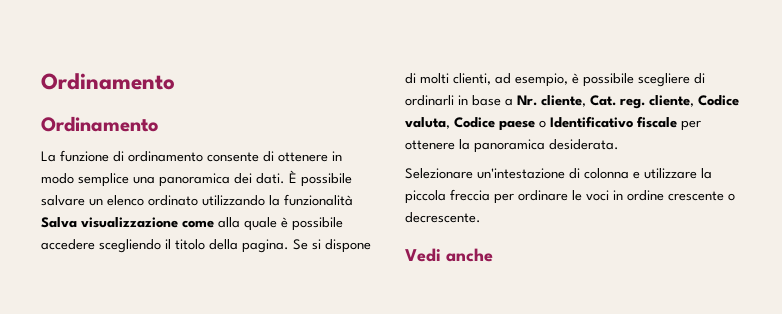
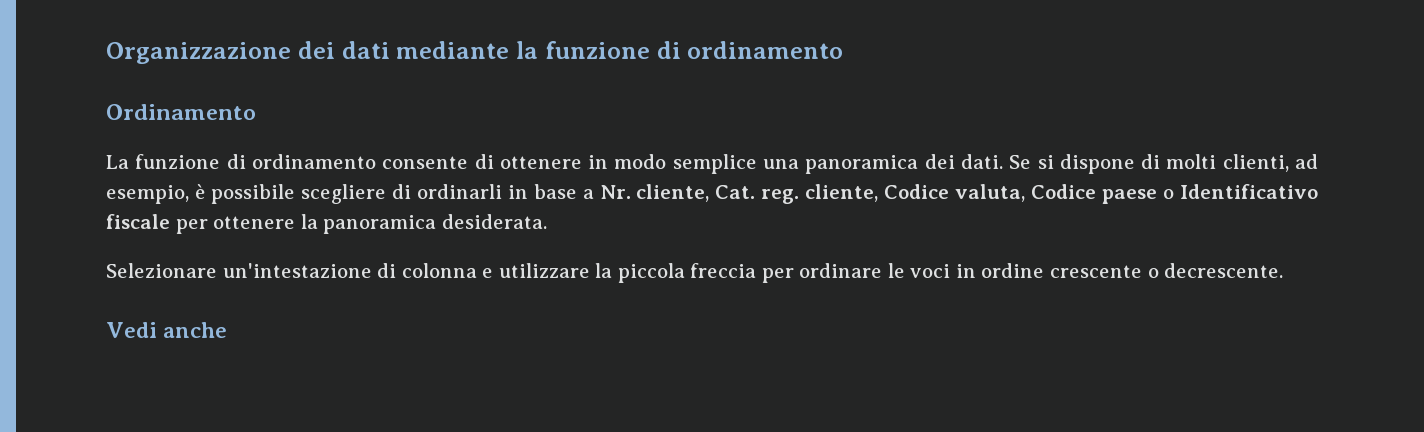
[41,73,175,90] Ordinamento -> [106,41,844,64] Organizzazione dei dati mediante la funzione di ordinamento
[289,170,352,187] [41,194,353,206] [41,217,343,231] [41,239,289,253] È possibile salvare un elenco ordinato utilizzando la funzionalità Salva visualizzazione come alla quale è possibile accedere scegliendo il titolo della pagina. -> (1003, 161) none

